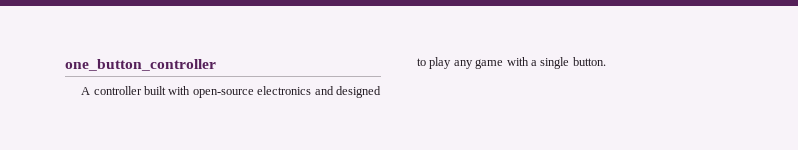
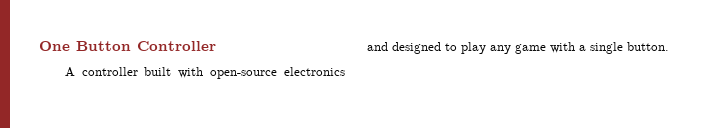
[65,59,216,71] one_button_controller -> [39,41,216,51] One Button Controller

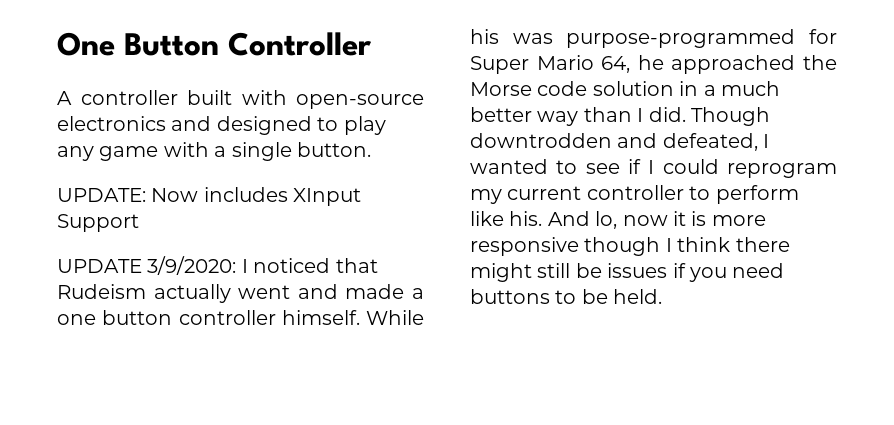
(669, 46) none -> [57,187,362,206] [57,214,139,232] [57,256,378,275] [57,284,424,303] [57,310,424,325] [470,29,837,48] [470,55,837,74] [470,81,780,96] [470,107,770,126] [470,133,770,151] [470,159,837,178] [470,185,799,204] [470,211,766,229] [470,237,790,256] [470,263,785,282] [470,289,663,304] // UPDATE: Now includes XInput Support // UPDATE 3/9/2020: I noticed that Rudeism actually went and made a one button controller himself. While his was purpose-programmed for Super Mario 64, he approached the Morse code solution in a much better way than I did. Though downtrodden and defeated, I wanted to see if I could reprogram my current controller to perform like his. And lo, now it is more responsive though I think there might still be issues if you need buttons to be held.

